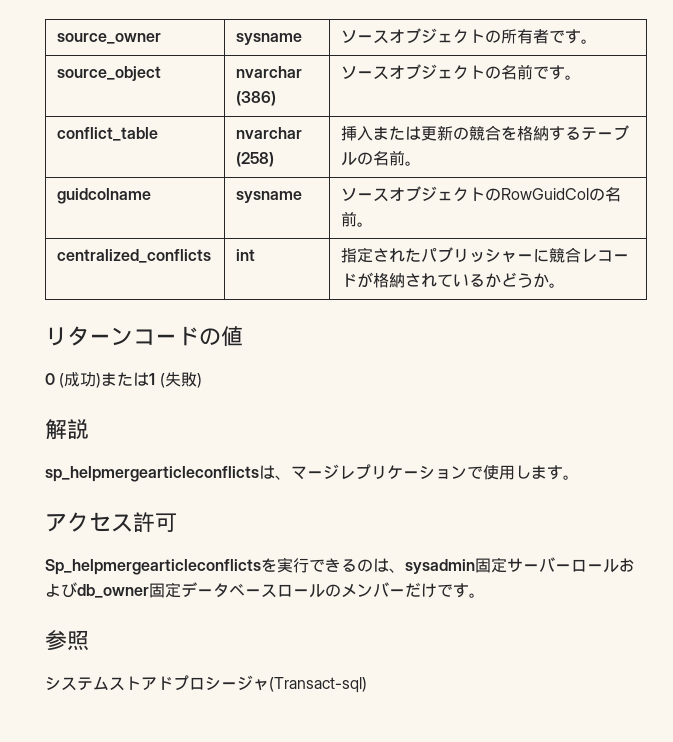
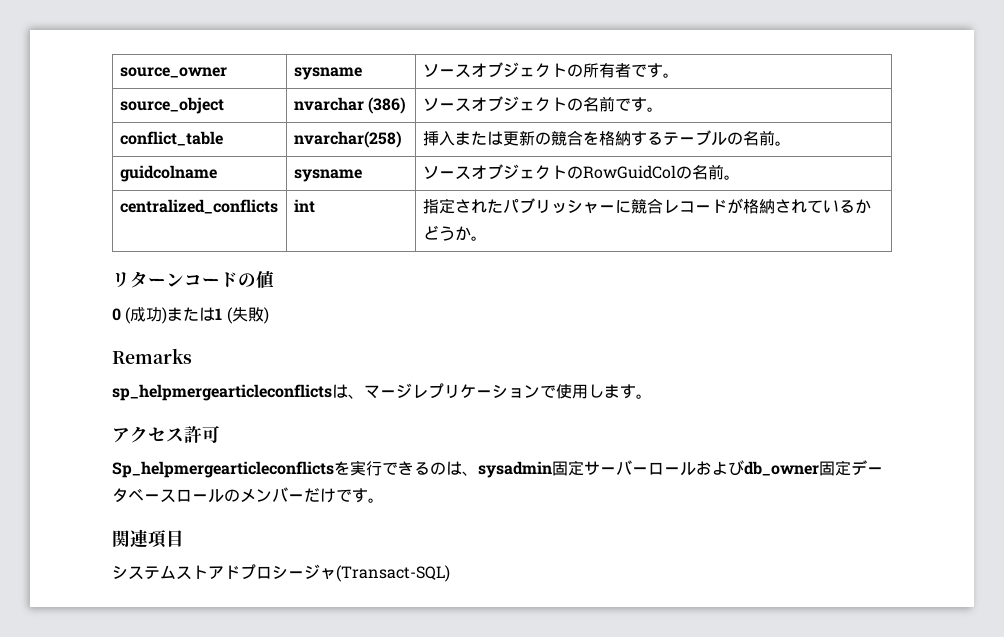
[236,127,303,139] [236,152,275,167] nvarchar (258) -> [293,131,402,148] nvarchar(258)
[45,419,89,440] 解説 -> [112,348,192,364] Remarks
[45,630,89,651] 参照 -> [112,529,184,548] 関連項目
[269,677,367,693] (Transact-sql) -> [336,565,450,582] (Transact-SQL)

